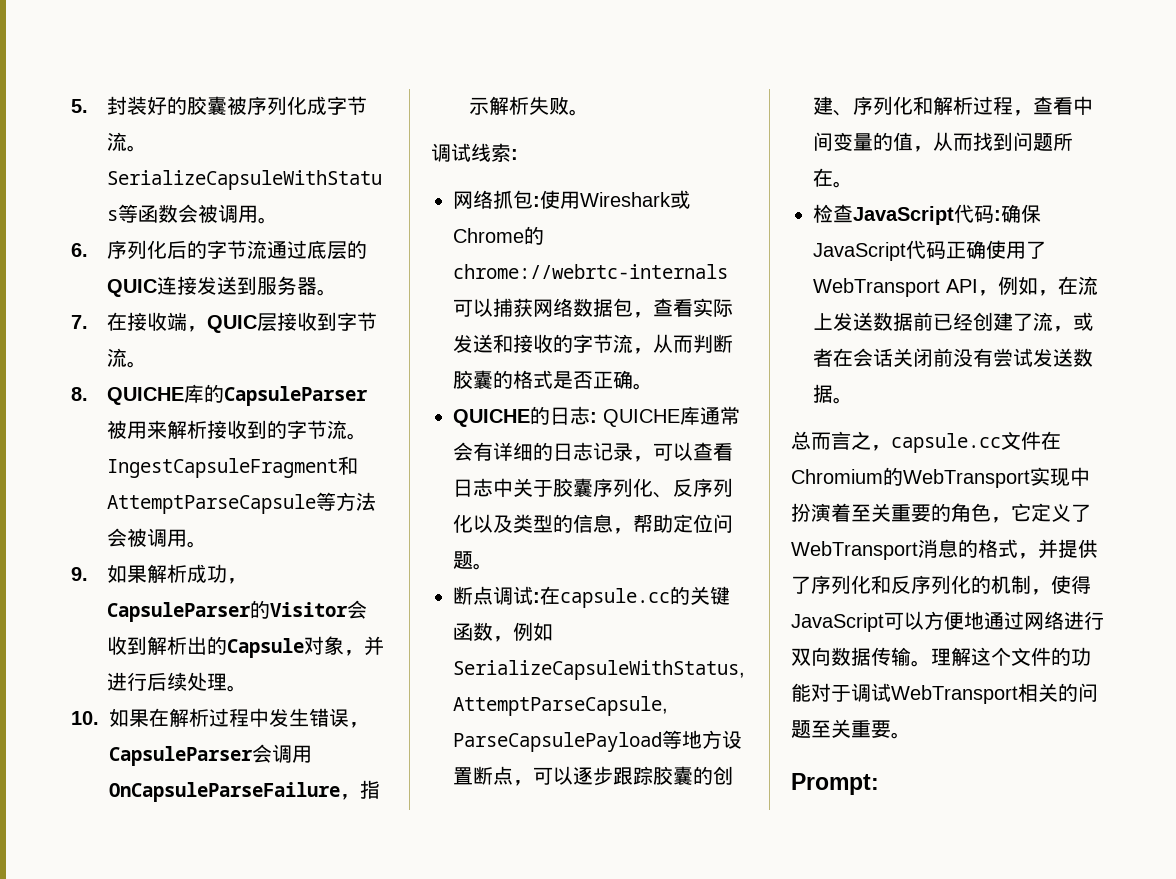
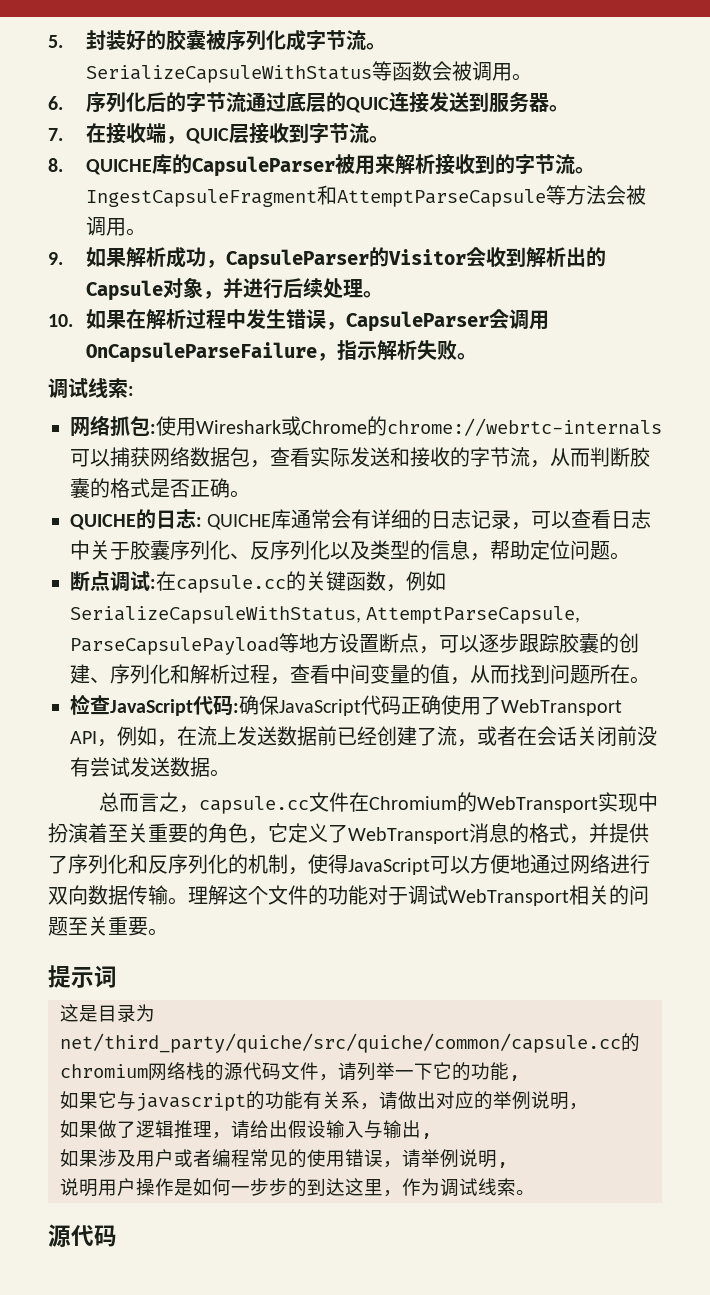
[791,773,879,795] Prompt: -> [48,965,117,988] [60,1004,155,1022] [60,1033,640,1053] [60,1062,520,1081] [60,1091,588,1111] [60,1120,432,1139] [60,1149,508,1168] [60,1178,535,1197] [48,1224,117,1248] 提示词 // 这是目录为net/third_party/quiche/src/quiche/common/capsule.cc的chromium网络栈的源代码文件，请列举一下它的功能, // 如果它与javascript的功能有关系，请做出对应的举例说明， // 如果做了逻辑推理，请给出假设输入与输出, // 如果涉及用户或者编程常见的使用错误，请举例说明, // 说明用户操作是如何一步步的到达这里，作为调试线索。 // 源代码

